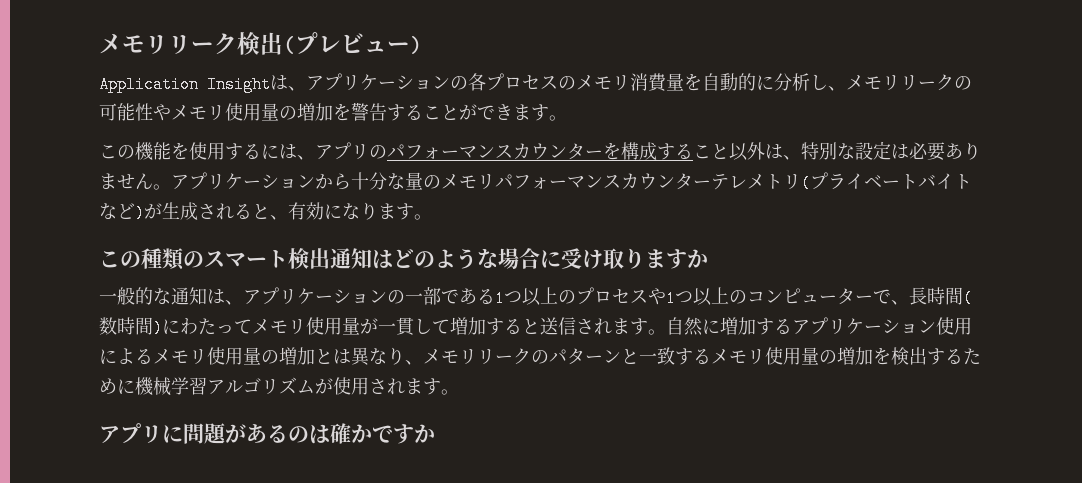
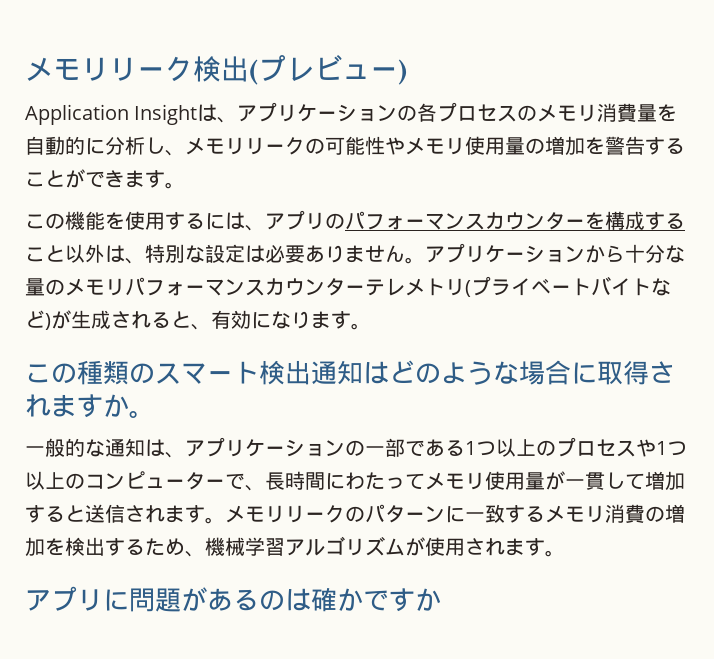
[561,248,645,269] 受け取り -> [597,360,675,385] [25,394,51,417] 取得され
(708, 258) none -> [129,411,155,418] 。
[963,290,973,307] [99,317,163,337] (数時間) -> (325, 481) none
[666,317,972,336] [99,347,423,366] 自然に増加するアプリケーション使用によるメモリ使用量の増加とは異なり、 -> (225, 520) none
[621,349,639,364] と -> [445,506,465,523] に
[765,347,819,365] 使用量 -> [605,504,645,523] 消費
[117,379,135,394] に -> [185,551,205,557] 、

